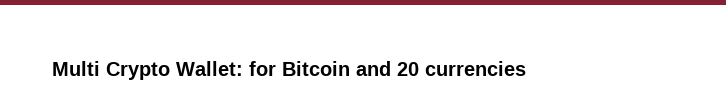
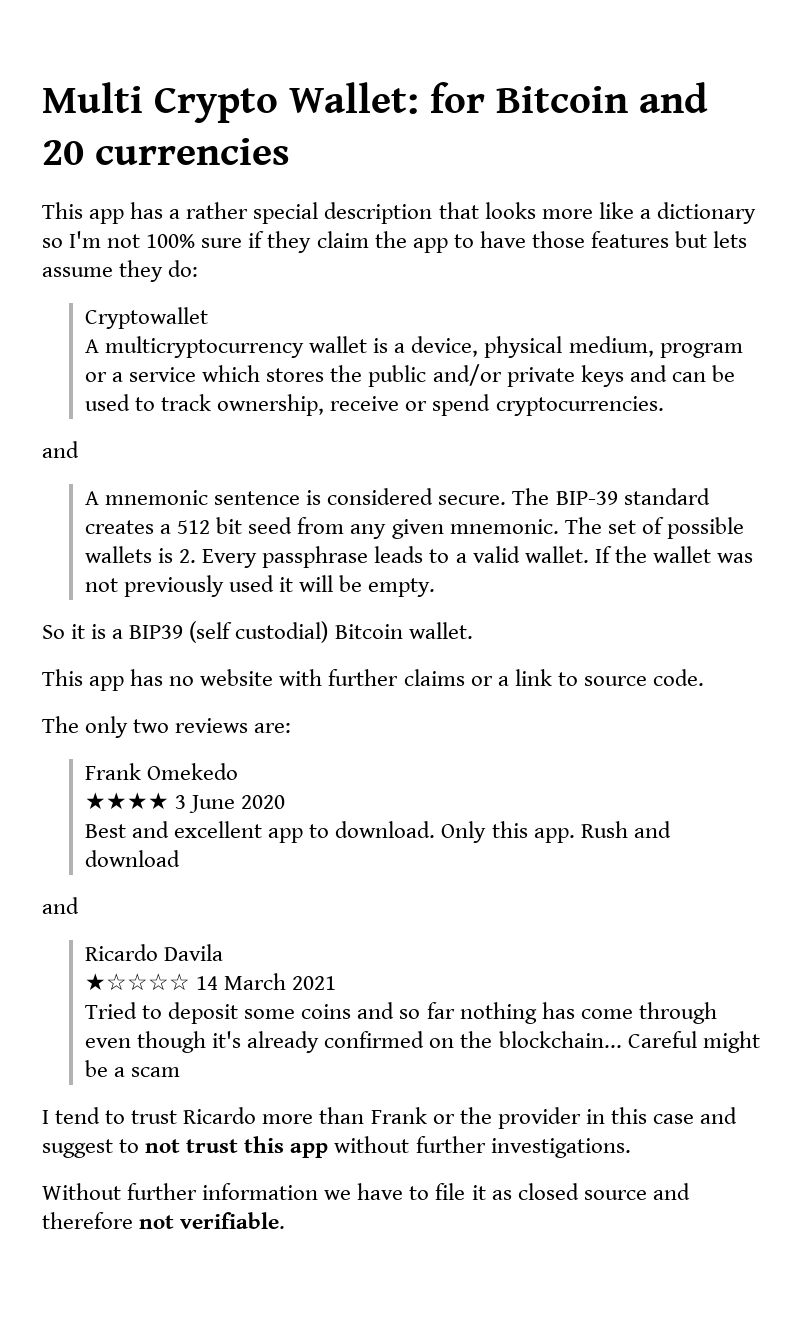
(526, 68) none -> [42,202,756,224] [42,231,748,253] [42,260,199,282] [85,307,209,329] [85,336,743,358] [85,364,735,387] [85,394,664,416] [42,441,79,458] [85,488,710,505] [85,517,744,539] [85,546,754,568] [85,575,436,597] [42,621,473,643] [42,669,704,691] [42,716,292,738] [85,763,239,780] [85,792,286,813] [85,821,671,843] [85,850,181,867] [42,897,79,914] [85,944,224,961] [85,973,337,991] [85,1002,717,1024] [85,1031,760,1053] [85,1060,181,1077] [42,1107,738,1129] [42,1136,631,1158] [42,1183,690,1200] [42,1212,286,1229] // This app has a rather special description that looks more like a dictionary so I'm not 100% sure if they claim the app to have those features but lets assume they do: // Cryptowallet // A multicryptocurrency wallet is a device, physical medium, program or a service which stores the public and/or private keys and can be used to track ownership, receive or spend cryptocurrencies. // and // A mnemonic sentence is considered secure. The BIP-39 standard creates a 512 bit seed from any given mnemonic. The set of possible wallets is 2. Every passphrase leads to a valid wallet. If the wallet was not previously used it will be empty. // So it is a BIP39 (self custodial) Bitcoin wallet. // This app has no website with further claims or a link to source code. // The only two reviews are: // Frank Omekedo // ★★★★ 3 June 2020 // Best and excellent app to download. Only this app. Rush and download // and // Ricardo Davila // ★☆☆☆☆ 14 March 2021 // Tried to deposit some coins and so far nothing has come through even though it's already confirmed on the blockchain... Careful might be a scam // I tend to trust Ricardo more than Frank or the provider in this case and suggest to not trust this app without further investigations. // Without further information we have to file it as closed source and therefore not verifiable.

